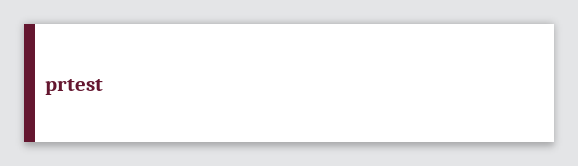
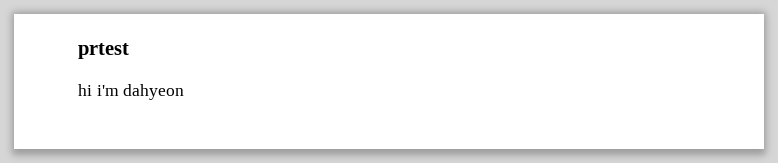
(103, 87) none -> [78,84,185,100] // hi i'm dahyeon

